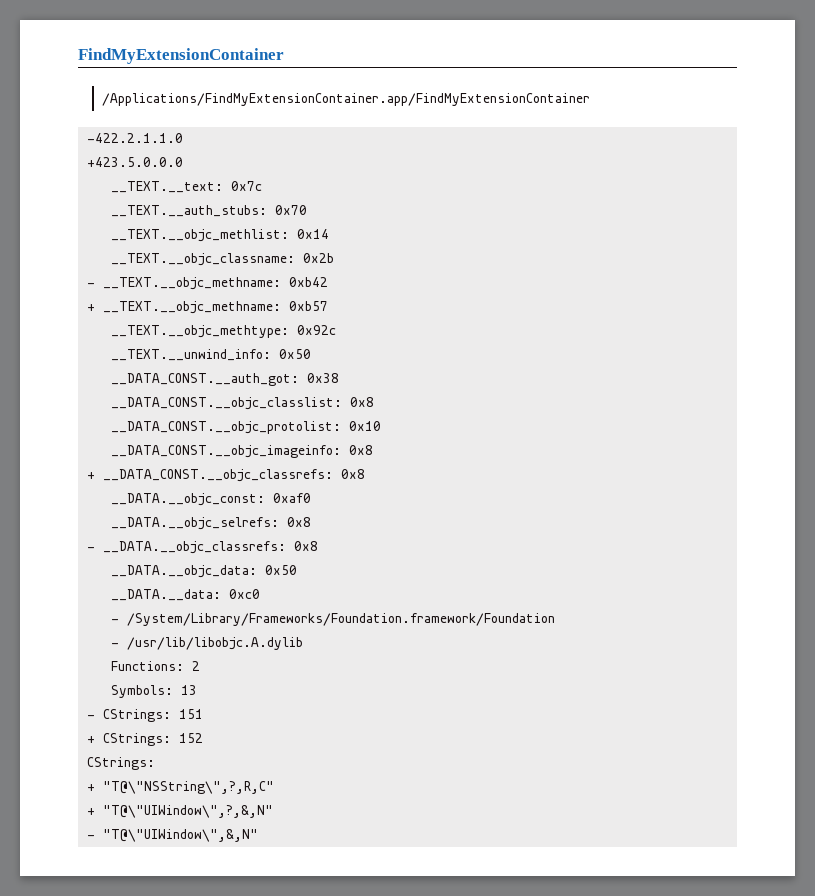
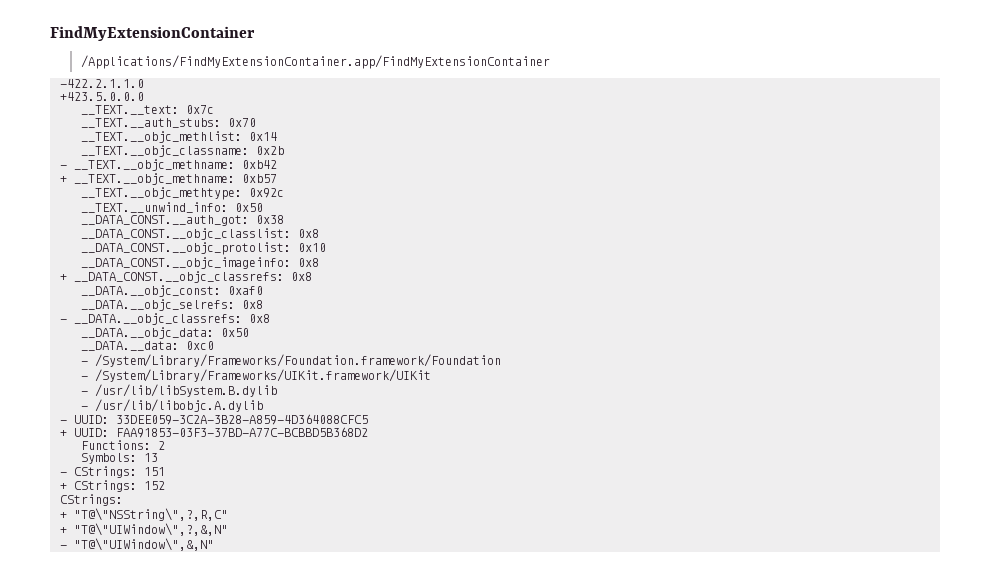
[126,637,303,650] /usr/lib/libobjc.A.dylib -> [94,369,431,382] [80,384,277,397] [80,399,263,412] [59,414,368,425] [59,427,368,438] /System/Library/Frameworks/UIKit.framework/UIKit // - /usr/lib/libSystem.B.dylib // - /usr/lib/libobjc.A.dylib // - UUID: 33DEE059-3C2A-3B28-A859-4D364088CFC5 // + UUID: FAA91853-03F3-37BD-A77C-BCBBD5B368D2

